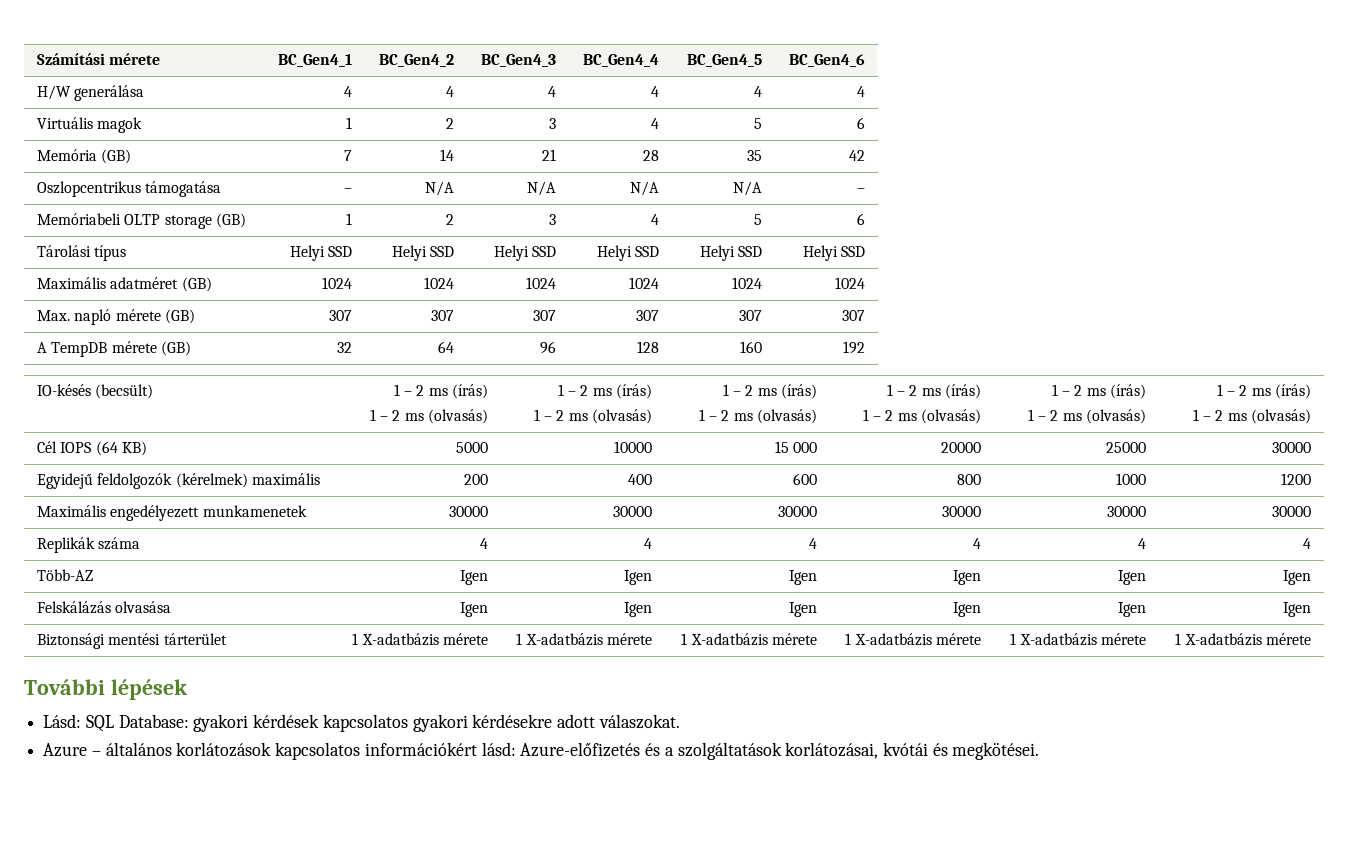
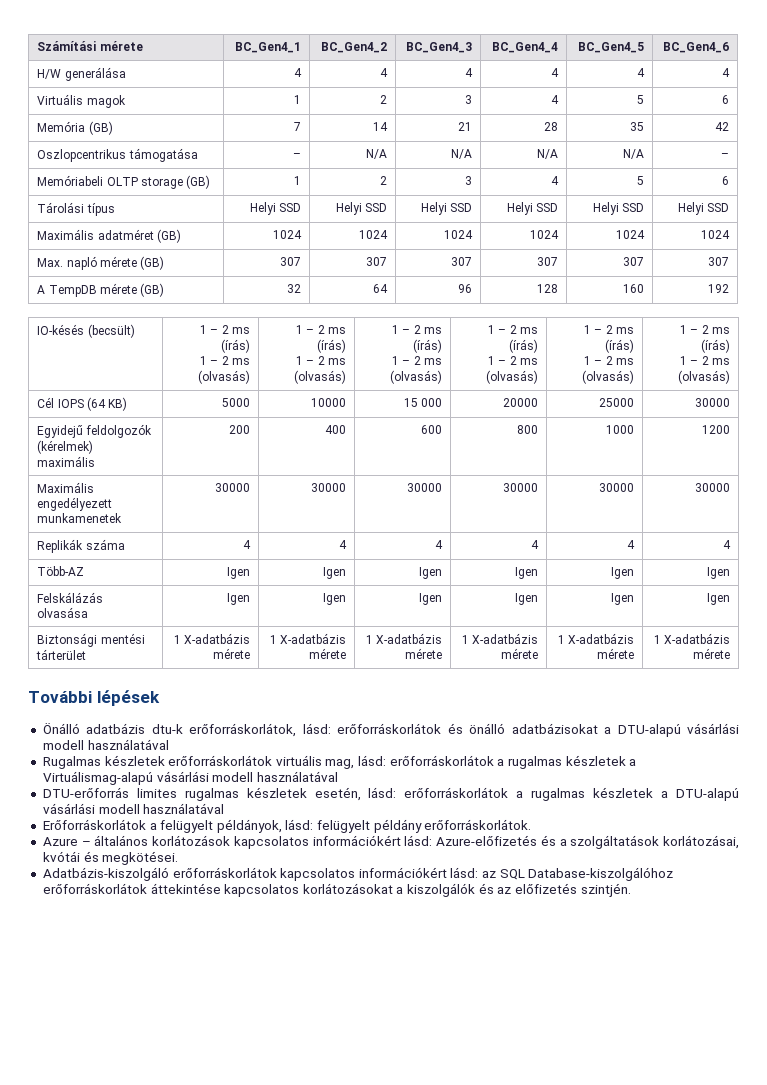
[43,714,680,732] Lásd: SQL Database: gyakori kérdések kapcsolatos gyakori kérdésekre adott válaszokat. -> [42,723,739,737] [42,739,169,750] [42,755,637,769] [42,771,338,785] [42,787,739,801] [42,803,225,814] [42,819,532,833] Önálló adatbázis dtu-k erőforráskorlátok, lásd: erőforráskorlátok és önálló adatbázisokat a DTU-alapú vásárlási modell használatával // Rugalmas készletek erőforráskorlátok virtuális mag, lásd: erőforráskorlátok a rugalmas készletek a Virtuálismag-alapú vásárlási modell használatával // DTU-erőforrás limites rugalmas készletek esetén, lásd: erőforráskorlátok a rugalmas készletek a DTU-alapú vásárlási modell használatával // Erőforráskorlátok a felügyelt példányok, lásd: felügyelt példány erőforráskorlátok.
(1040, 751) none -> [42,867,674,881] [42,883,631,897] // Adatbázis-kiszolgáló erőforráskorlátok kapcsolatos információkért lásd: az SQL Database-kiszolgálóhoz erőforráskorlátok áttekintése kapcsolatos korlátozásokat a kiszolgálók és az előfizetés szintjén.

